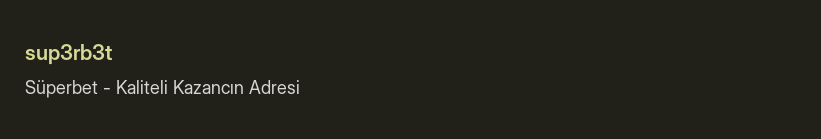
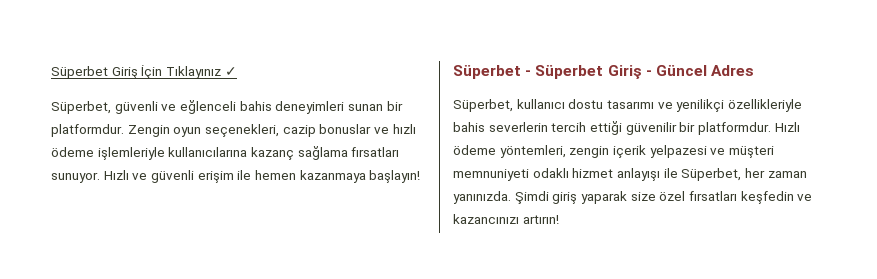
[25,44,112,65] [25,80,300,98] sup3rb3t // Süperbet - Kaliteli Kazancın Adresi -> [51,65,237,79] [51,100,403,114] [51,124,416,137] [51,146,400,160] [51,170,421,183] [453,65,755,79] [453,99,802,112] [453,121,800,135] [453,145,774,158] [453,168,807,181] [453,191,813,204] [453,214,559,224] Süperbet Giriş İçin Tıklayınız ✓ // Süperbet, güvenli ve eğlenceli bahis deneyimleri sunan bir platformdur. Zengin oyun seçenekleri, cazip bonuslar ve hızlı ödeme işlemleriyle kullanıcılarına kazanç sağlama fırsatları sunuyor. Hızlı ve güvenli erişim ile hemen kazanmaya başlayın! // Süperbet - Süperbet Giriş - Güncel Adres // Süperbet, kullanıcı dostu tasarımı ve yenilikçi özellikleriyle bahis severlerin tercih ettiği güvenilir bir platformdur. Hızlı ödeme yöntemleri, zengin içerik yelpazesi ve müşteri memnuniyeti odaklı hizmet anlayışı ile Süperbet, her zaman yanınızda. Şimdi giriş yaparak size özel fırsatları keşfedin ve kazancınızı artırın!

